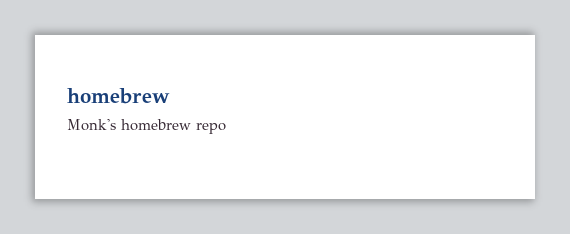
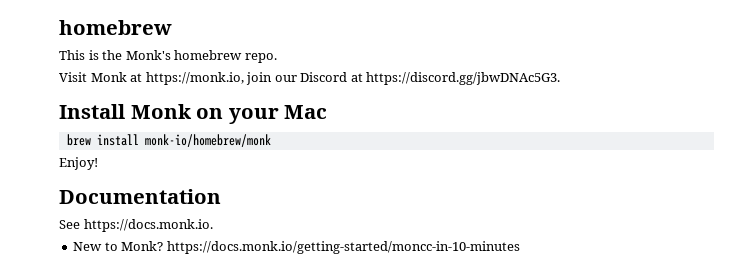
[67,119,226,134] Monk's homebrew repo -> [59,50,277,63] [59,72,561,85] [59,104,328,124] [66,134,271,147] [59,157,98,170] [59,189,221,204] [59,219,213,232] [73,241,520,254] This is the Monk's homebrew repo. // Visit Monk at https://monk.io, join our Discord at https://discord.gg/jbwDNAc5G3. // Install Monk on your Mac // brew install monk-io/homebrew/monk // Enjoy! // Documentation // See https://docs.monk.io. // New to Monk? https://docs.monk.io/getting-started/moncc-in-10-minutes

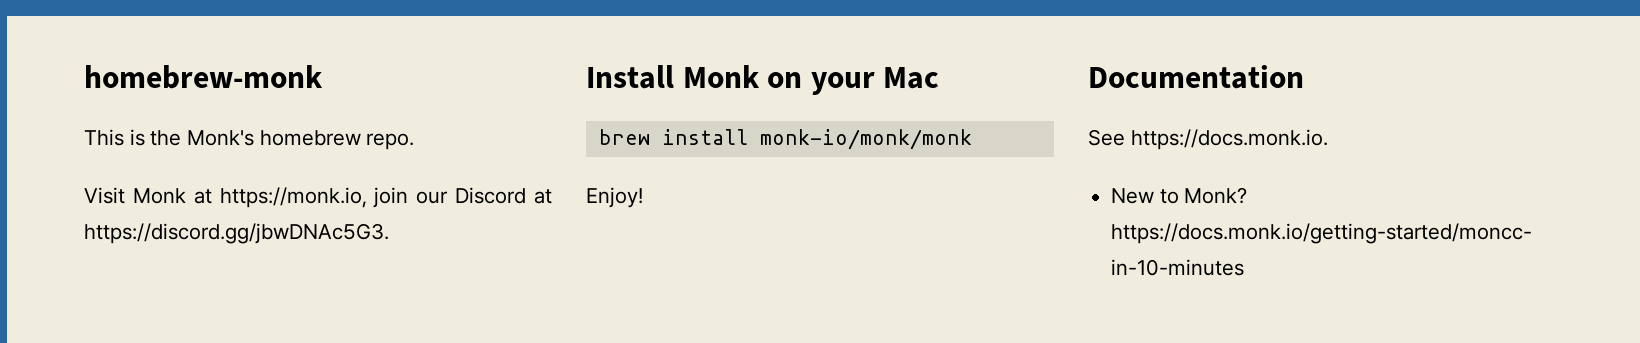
[59,20,172,35] homebrew -> [84,65,323,89] homebrew-monk
[144,134,271,147] monk-io/homebrew/monk -> [759,129,972,150] monk-io/monk/monk

